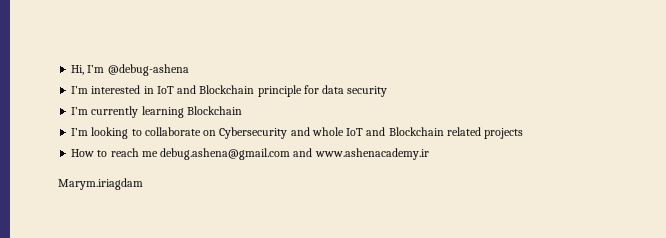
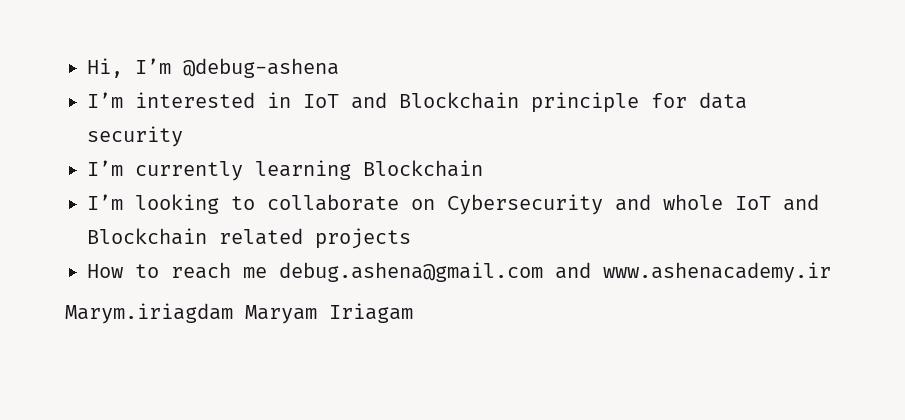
(143, 184) none -> [245,303,413,324] Maryam Iriagam

